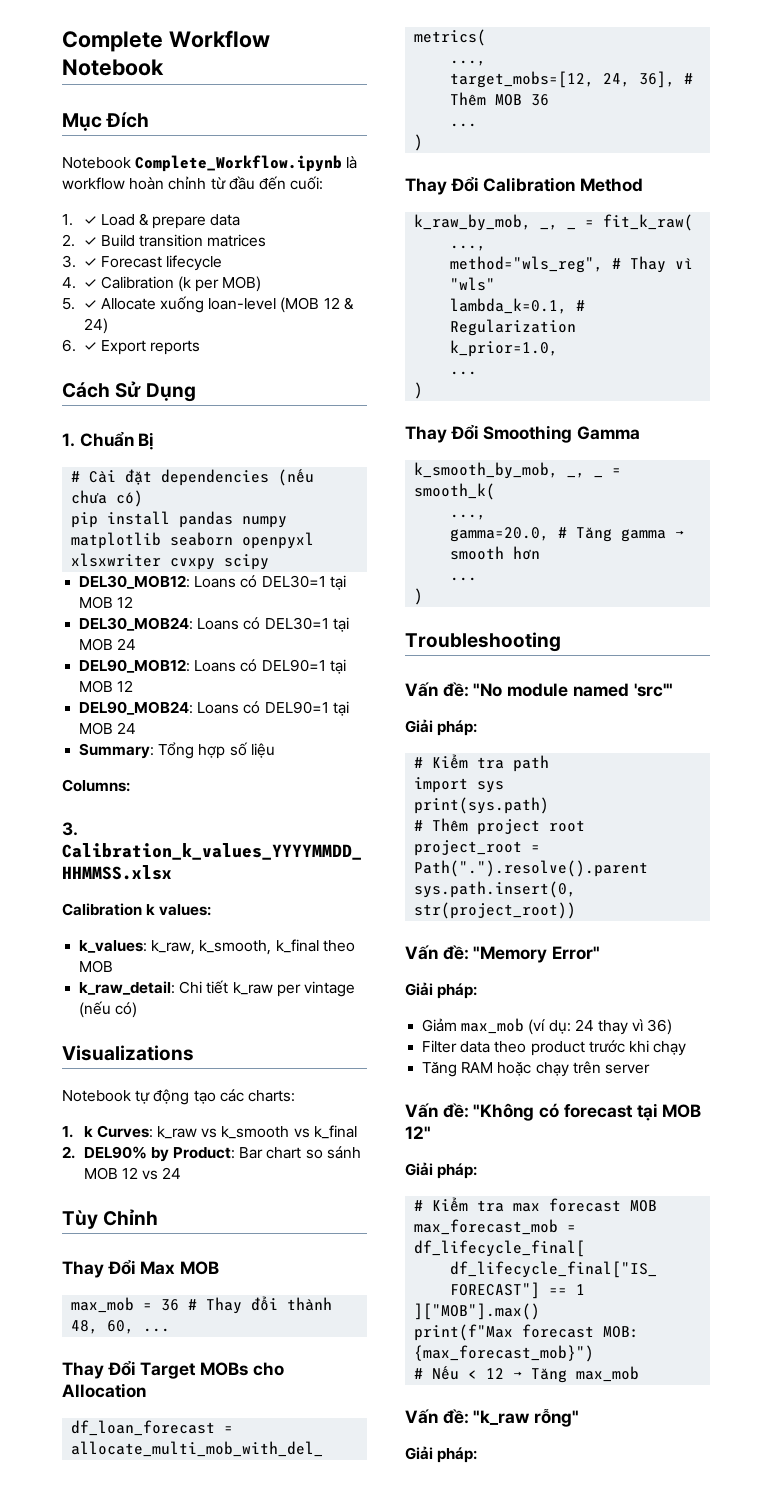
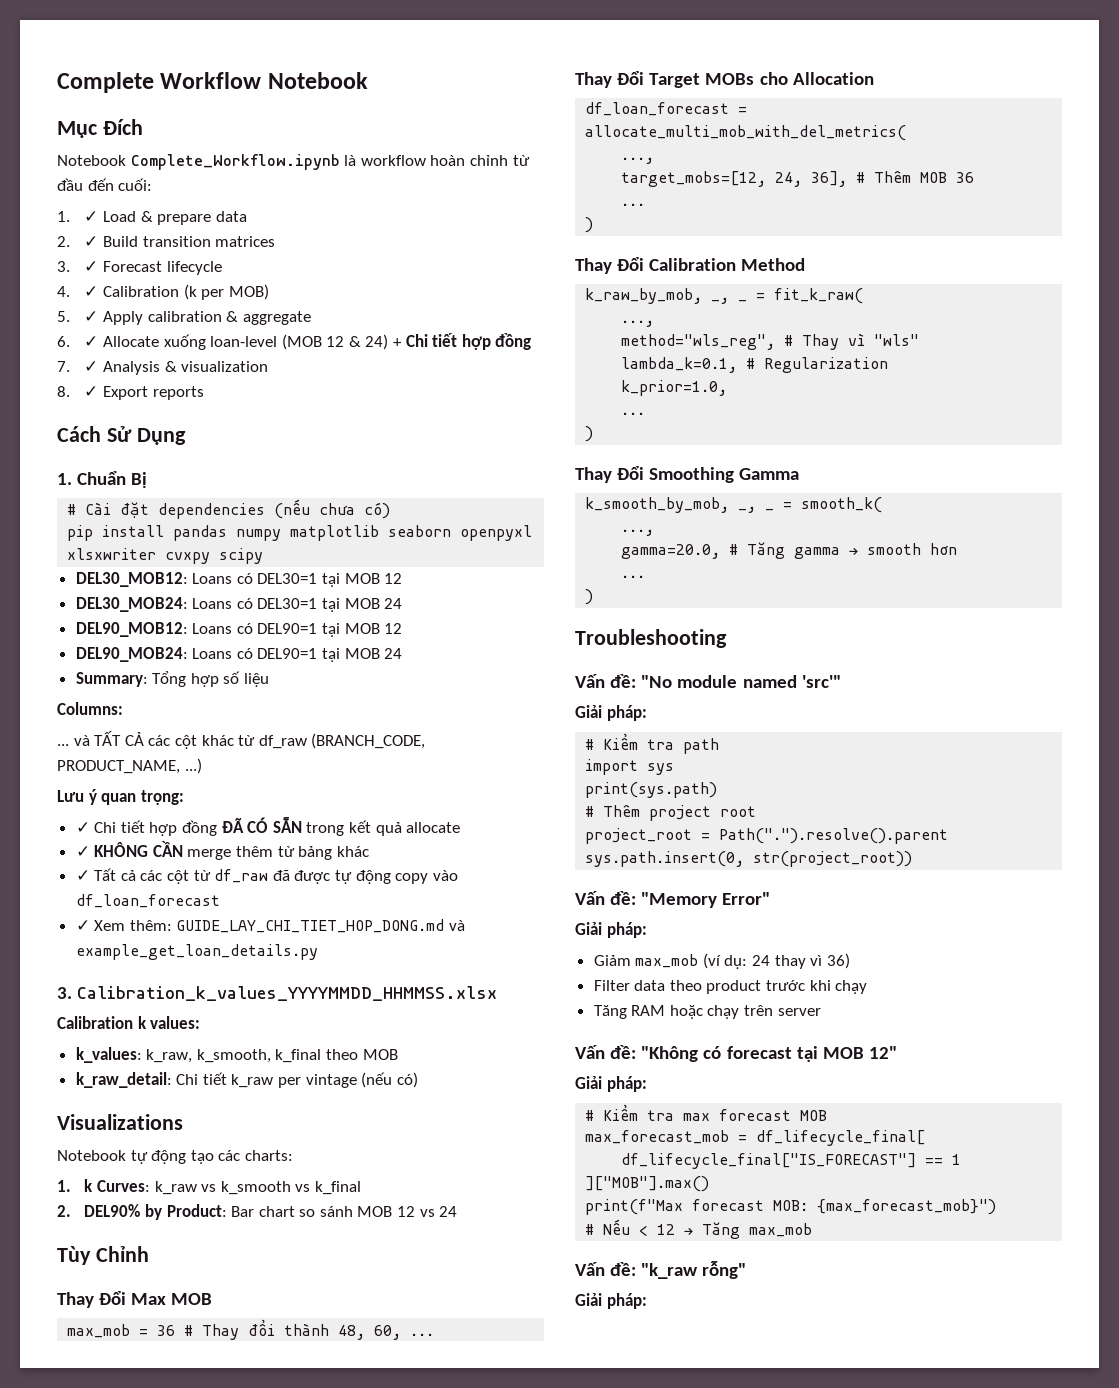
(97, 304) none -> [102,311,311,325] [57,336,99,347] Apply calibration & aggregate // 6. ✓
[62,339,76,352] // 6. -> [393,333,532,350] [57,361,269,375] [57,386,70,397] + Chi tiết hợp đồng // 7. ✓ Analysis & visualization // 8.
(130, 785) none -> [57,731,426,749] [57,758,202,774] [57,789,184,805] [75,817,461,836] [75,841,369,860] [75,868,458,884] [75,894,220,908] [75,919,466,933] [75,944,318,960] // ... và TẤT CẢ các cột khác từ df_raw (BRANCH_CODE, PRODUCT_NAME, ...) // Lưu ý quan trọng: // ✓ Chi tiết hợp đồng ĐÃ CÓ SẴN trong kết quả allocate // ✓ KHÔNG CẦN merge thêm từ bảng khác // ✓ Tất cả các cột từ df_raw đã được tự động copy vào df_loan_forecast // ✓ Xem thêm: GUIDE_LAY_CHI_TIET_HOP_DONG.md và example_get_loan_details.py

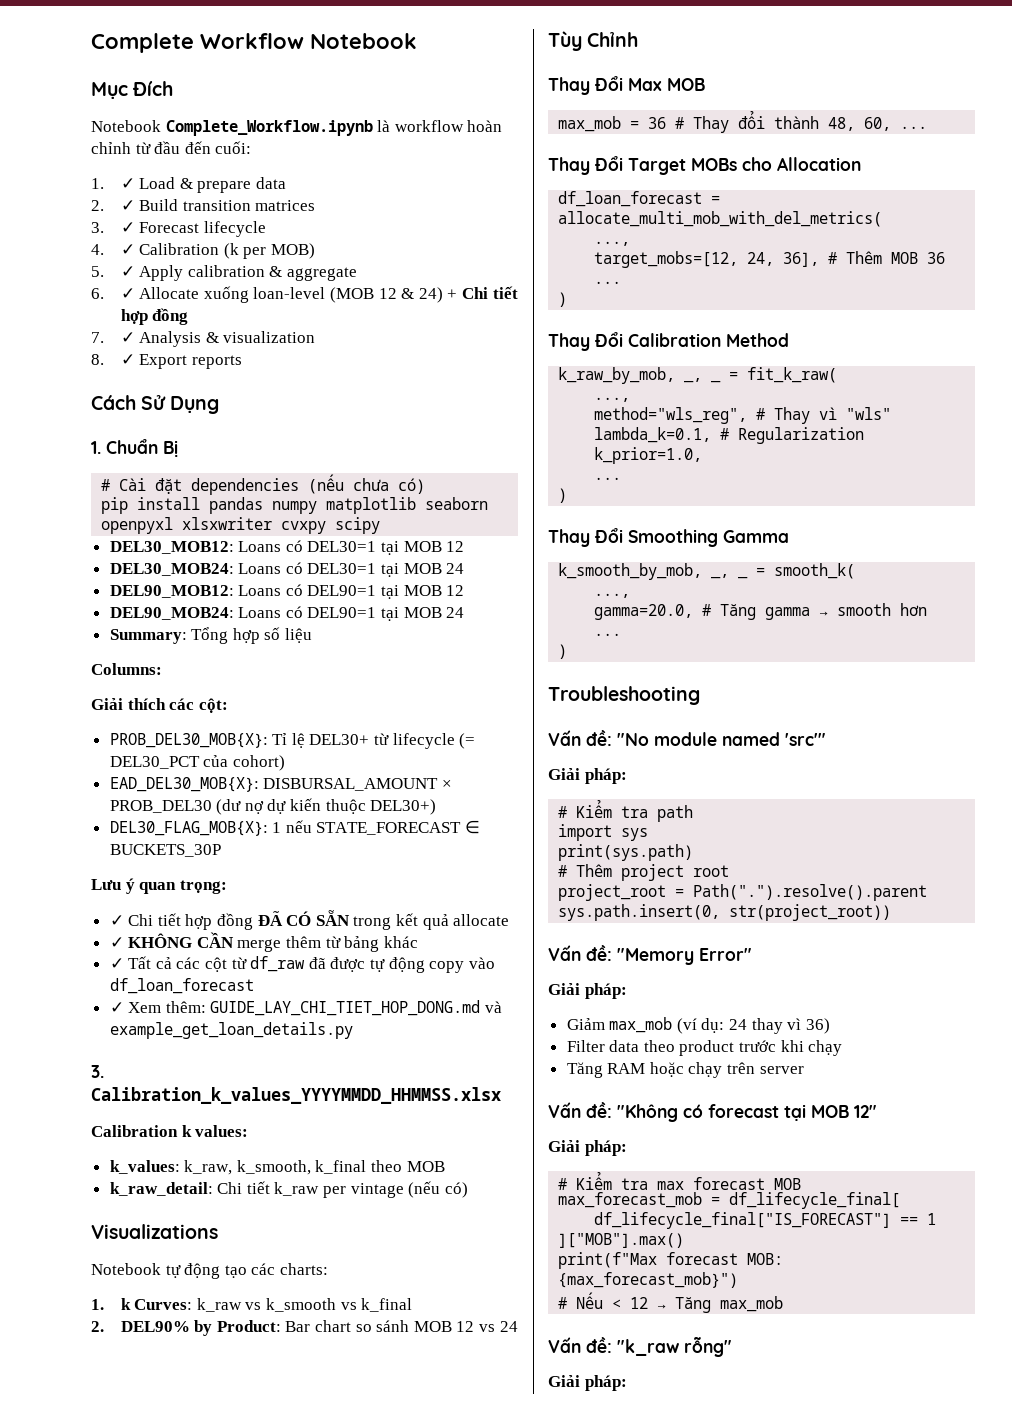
[57,731,426,749] [57,758,202,774] ... và TẤT CẢ các cột khác từ df_raw (BRANCH_CODE, PRODUCT_NAME, ...) -> [91,698,228,713] [109,733,476,749] [109,755,285,771] [109,777,452,792] [109,798,437,815] [109,820,481,836] [109,844,221,857] Giải thích các cột: // PROB_DEL30_MOB{X}: Tỉ lệ DEL30+ từ lifecycle (= DEL30_PCT của cohort) // EAD_DEL30_MOB{X}: DISBURSAL_AMOUNT × PROB_DEL30 (dư nợ dự kiến thuộc DEL30+) // DEL30_FLAG_MOB{X}: 1 nếu STATE_FORECAST ∈ BUCKETS_30P

